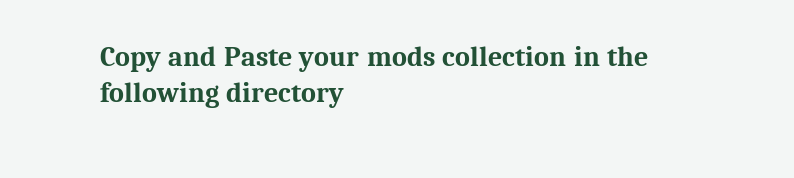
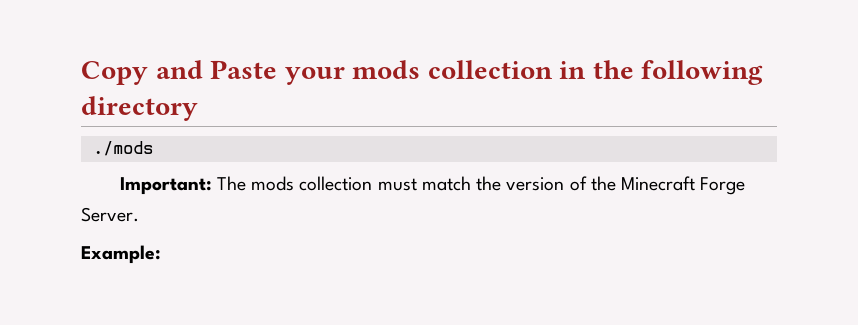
(345, 95) none -> [92,141,153,156] [119,176,746,195] [81,207,139,222] [81,245,161,264] // ./mods // Important: The mods collection must match the version of the Minecraft Forge Server. // Example:

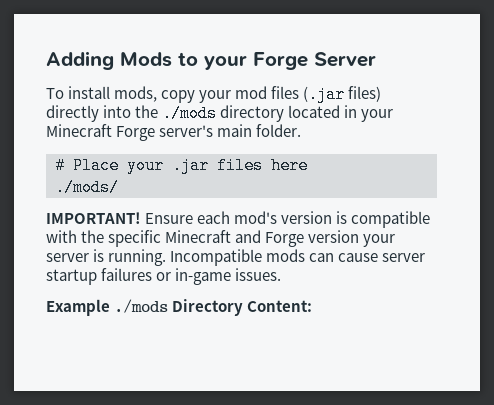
[81,60,764,85] [81,96,198,121] [92,141,153,156] [119,176,746,195] [81,207,139,222] [81,245,161,264] Copy and Paste your mods collection in the following directory // ./mods // Important: The mods collection must match the version of the Minecraft Forge Server. // Example: -> [46,51,376,70] [46,86,382,103] [46,105,394,122] [46,124,302,141] [55,157,308,174] [55,179,119,196] [46,211,431,228] [46,230,396,247] [46,249,426,266] [46,268,282,285] [46,299,313,316] Adding Mods to your Forge Server // To install mods, copy your mod files (.jar files) directly into the ./mods directory located in your Minecraft Forge server's main folder. // # Place your .jar files here // ./mods/ // IMPORTANT! Ensure each mod's version is compatible with the specific Minecraft and Forge version your server is running. Incompatible mods can cause server startup failures or in-game issues. // Example ./mods Directory Content:

